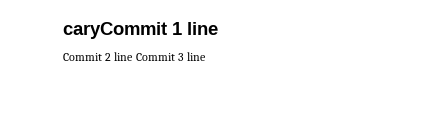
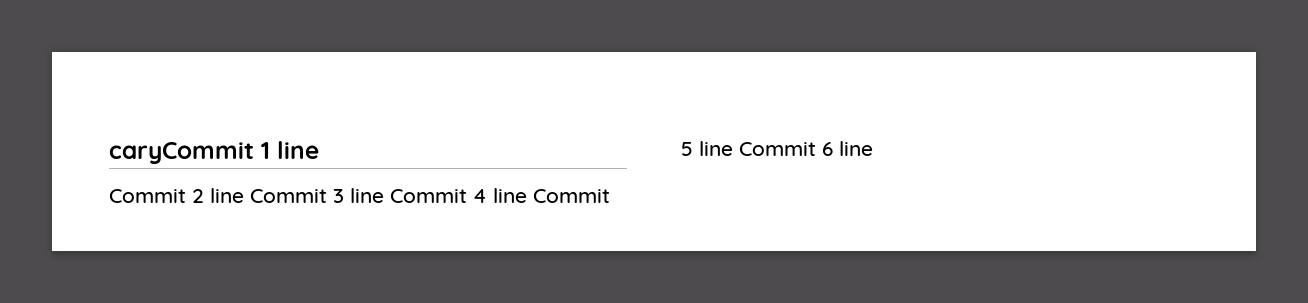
(207, 56) none -> [390,188,610,203] [681,141,873,156] Commit 4 line Commit 5 line Commit 6 line

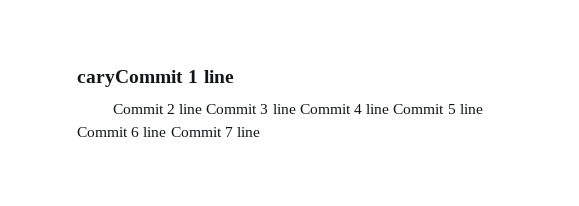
(873, 148) none -> [170,127,260,137] Commit 7 line

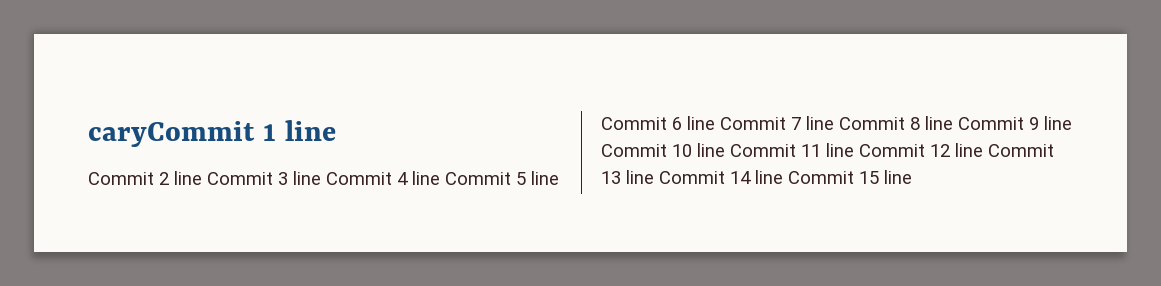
(260, 132) none -> [839,116,1072,130] [601,143,1054,157] [601,170,912,184] Commit 8 line Commit 9 line Commit 10 line Commit 11 line Commit 12 line Commit 13 line Commit 14 line Commit 15 line

